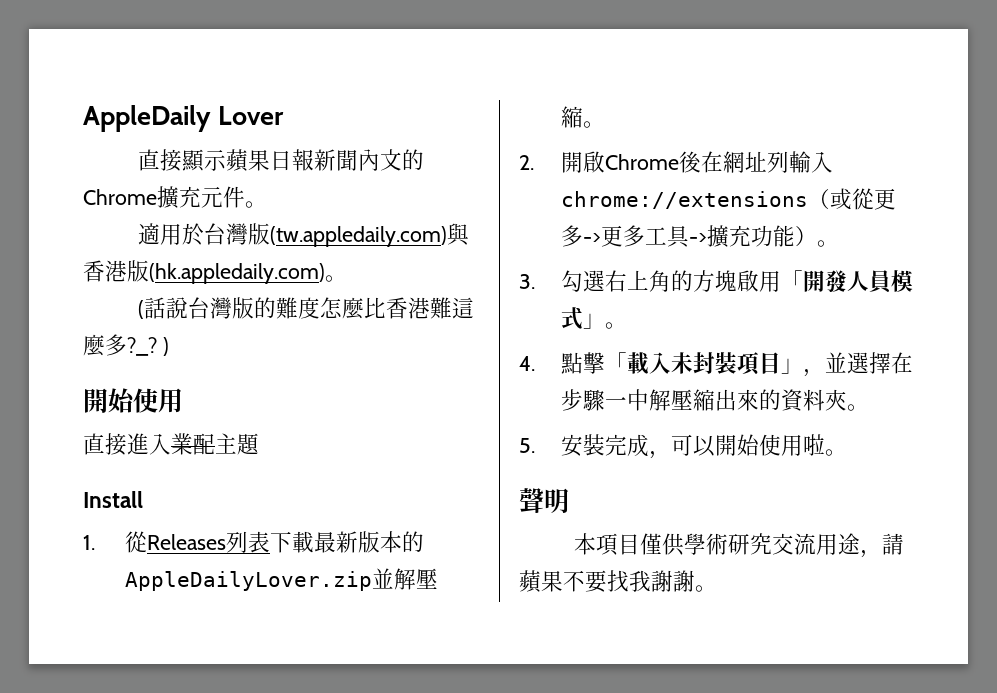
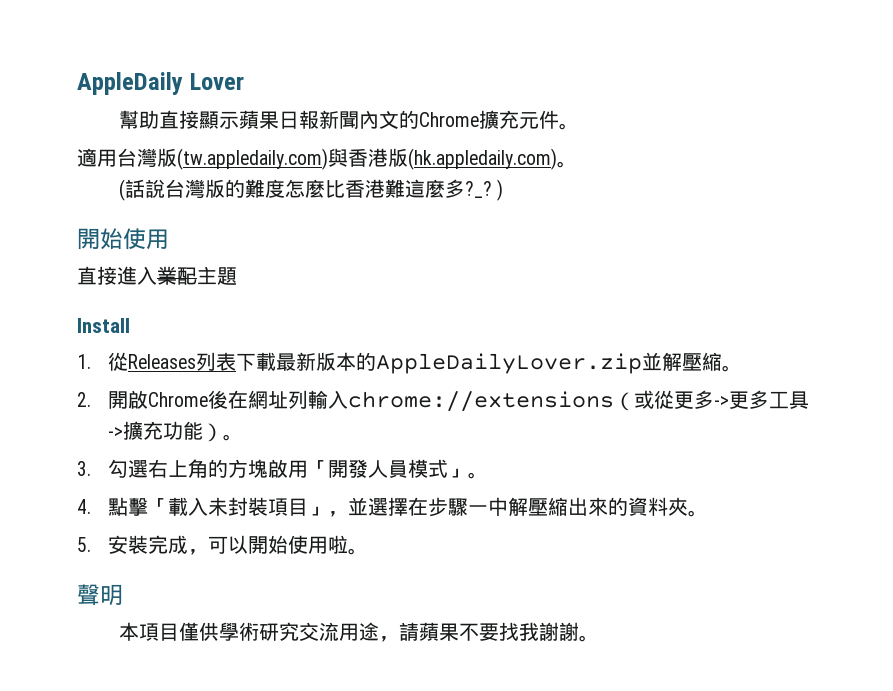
(285, 115) none -> [119,110,160,129] 幫助
[181,223,204,246] 於 -> (117, 158) none

